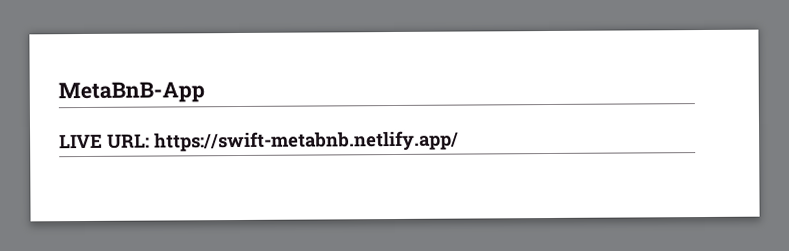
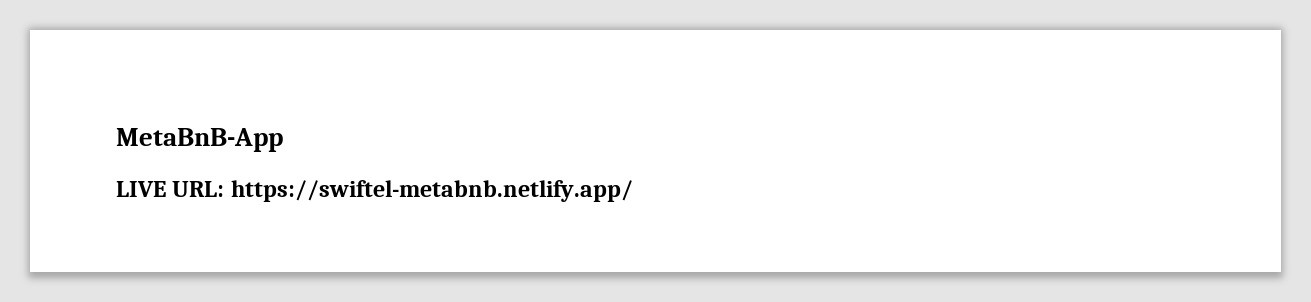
[154,130,459,152] https://swift-metabnb.netlify.app/ -> [230,180,633,202] https://swiftel-metabnb.netlify.app/

